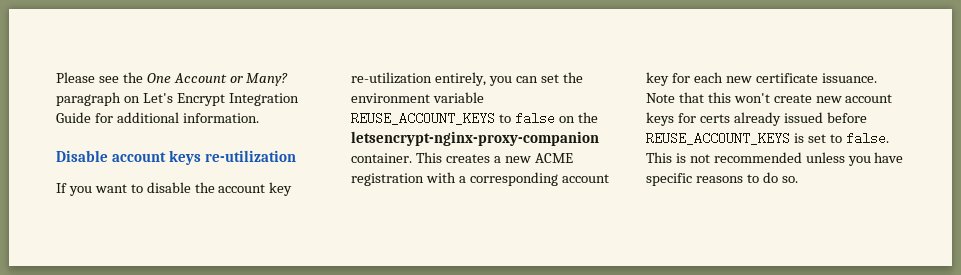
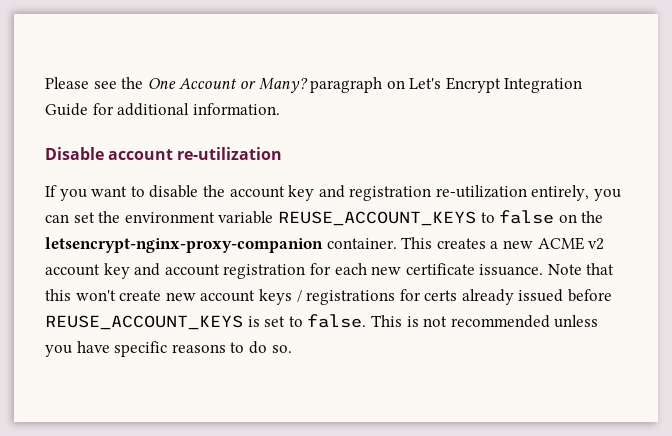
[168,150,201,165] keys -> (174, 154) none
(293, 189) none -> [318,185,432,201] and registration
[351,172,609,186] [646,72,669,86] registration with a corresponding account key -> [588,238,605,250] [45,263,306,279] v2 account key and account registration
(674, 119) none -> [296,290,396,305] / registrations

